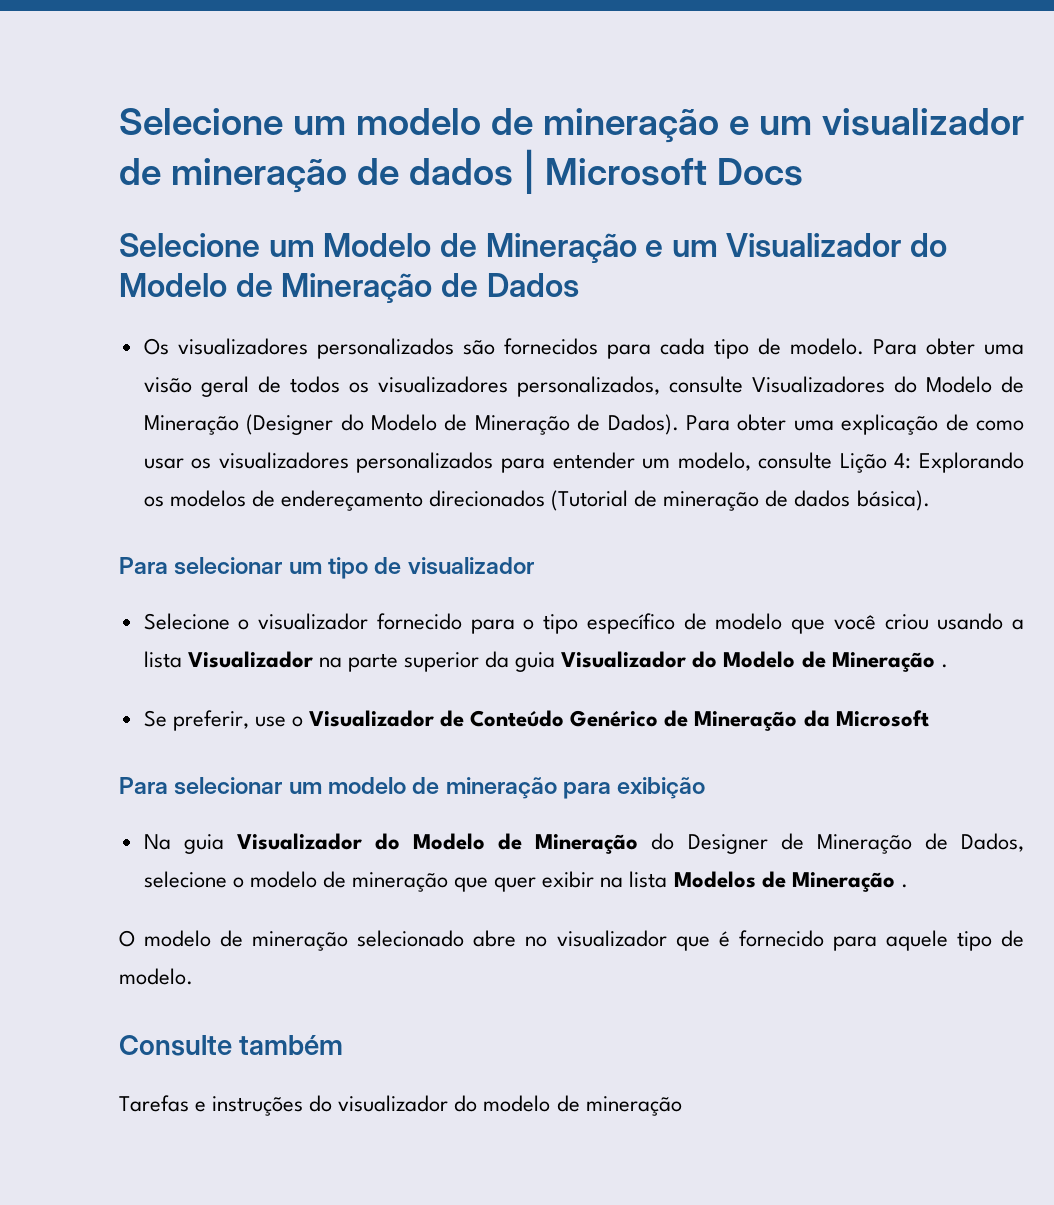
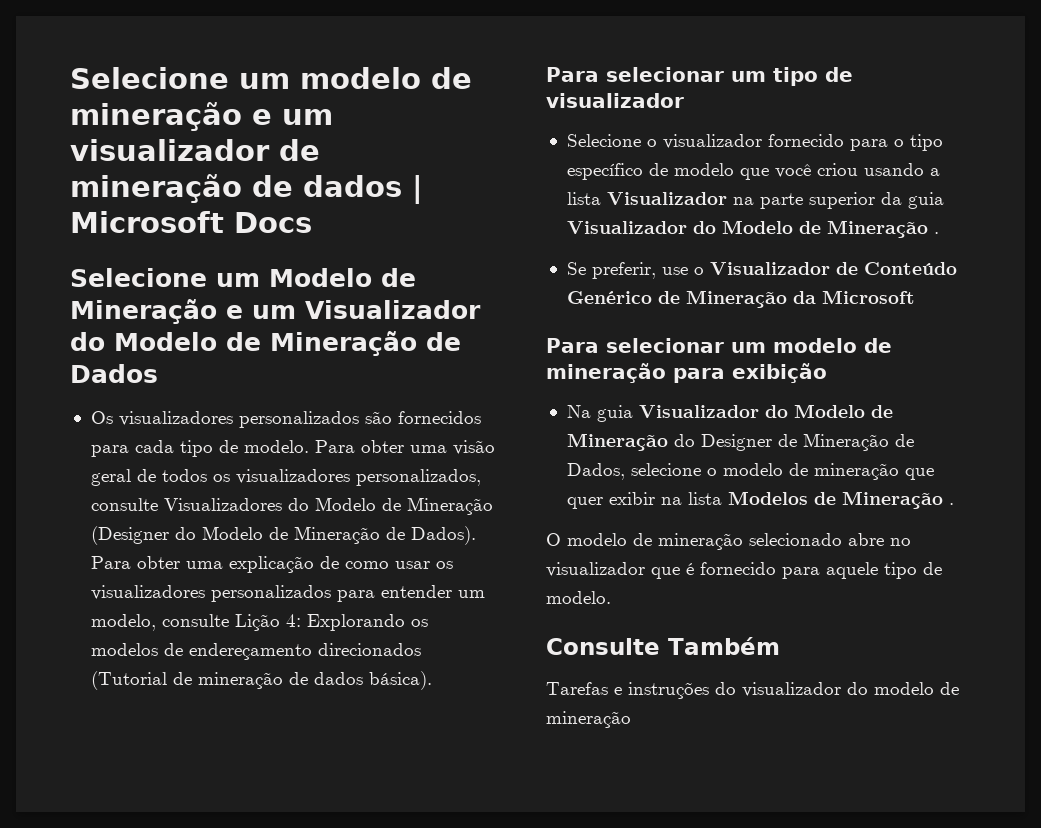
[239,1035,344,1055] também -> [668,637,780,655] Também

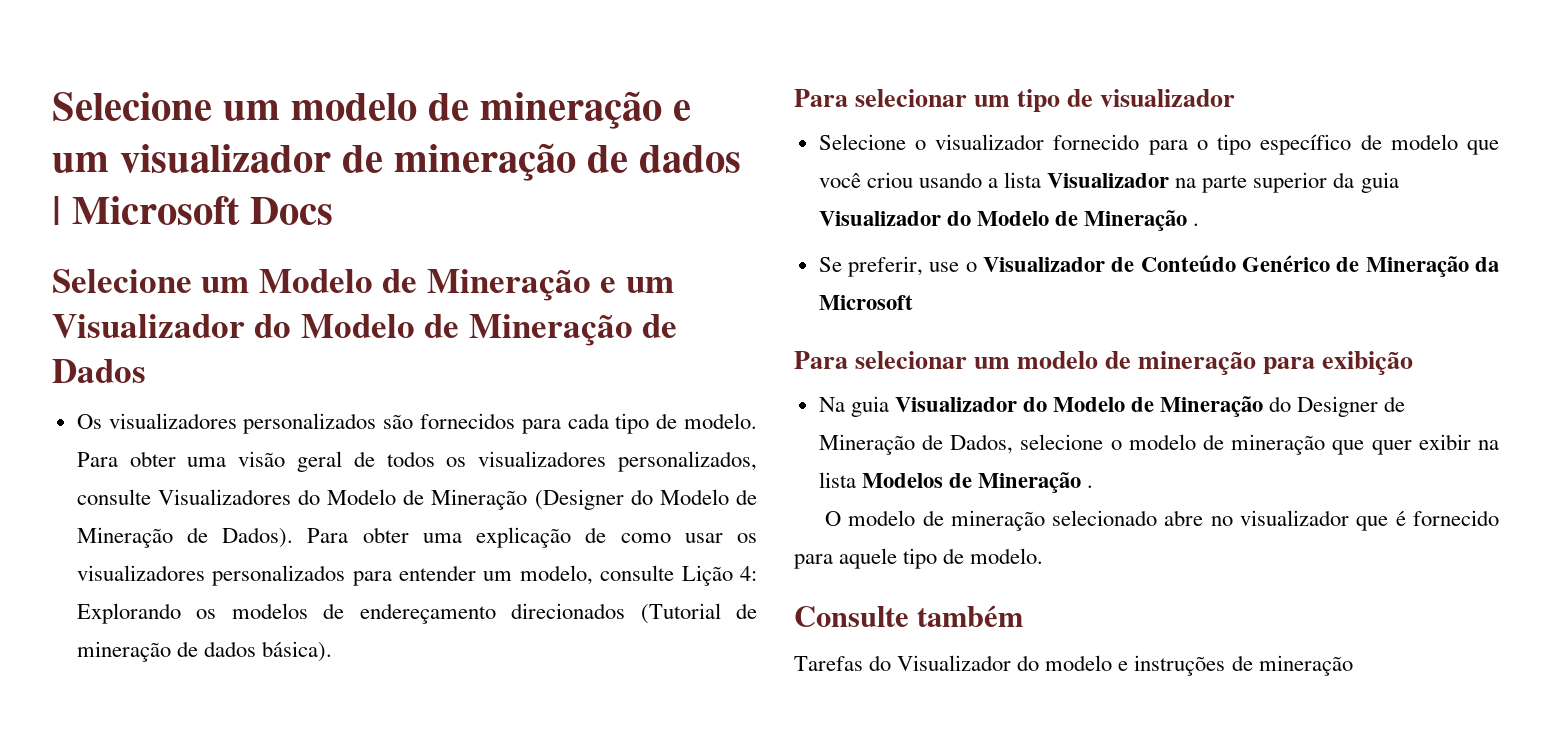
[668,637,780,655] Também -> [917,605,1024,627] também
[614,682,934,699] e instruções do visualizador do modelo -> [869,655,1226,676] do Visualizador do modelo e instruções

